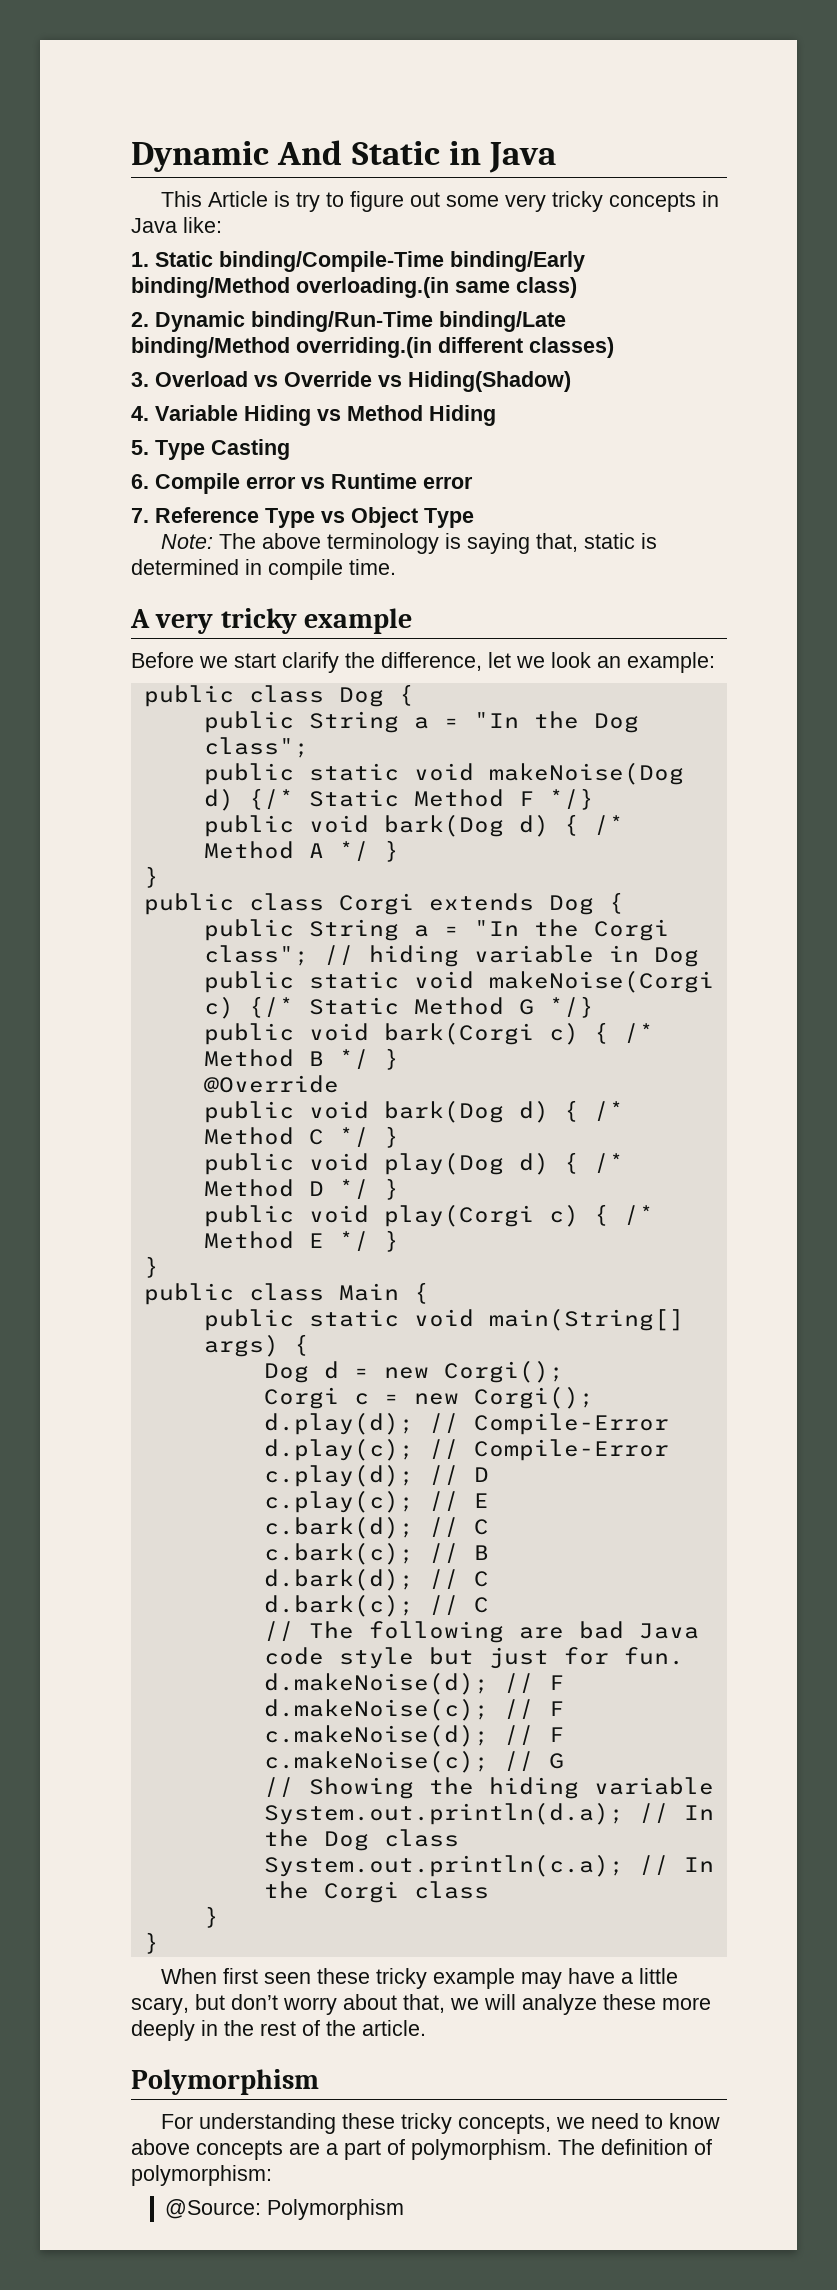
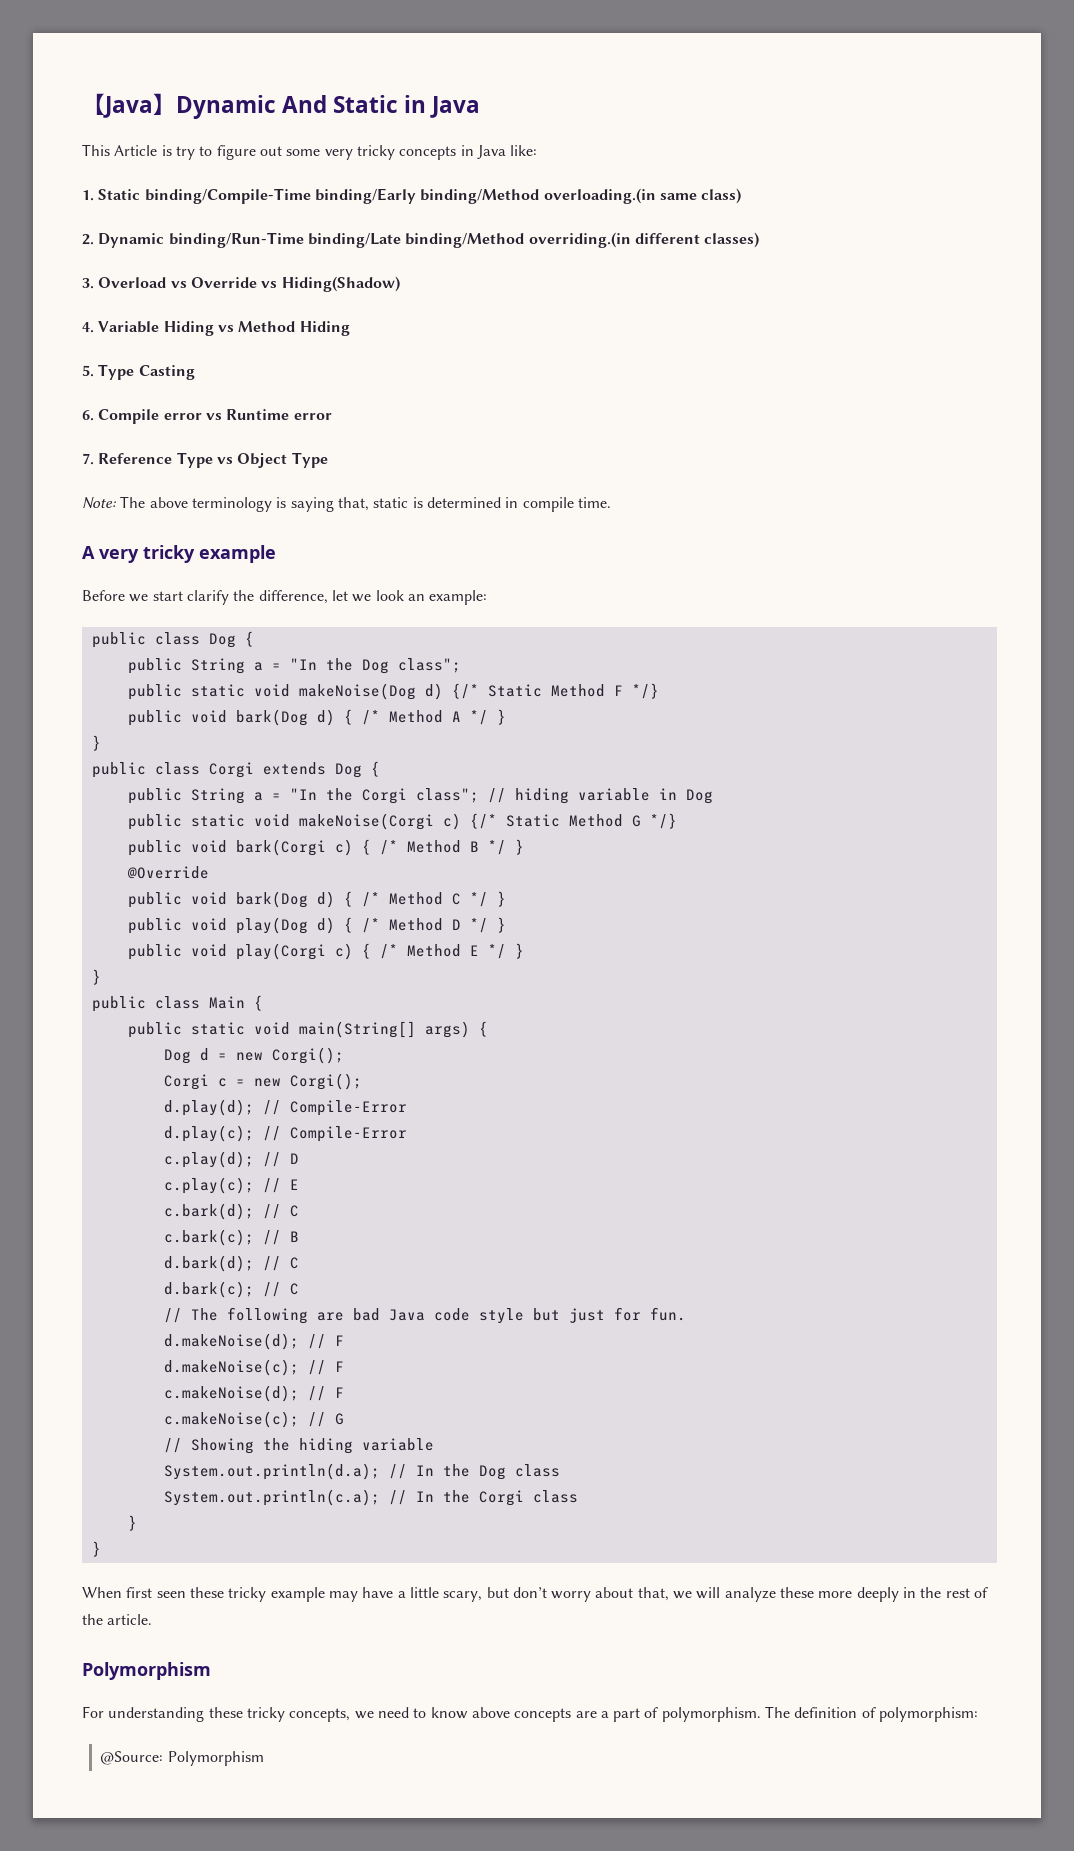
(131, 156) none -> [82,93,176,118] 【Java】

